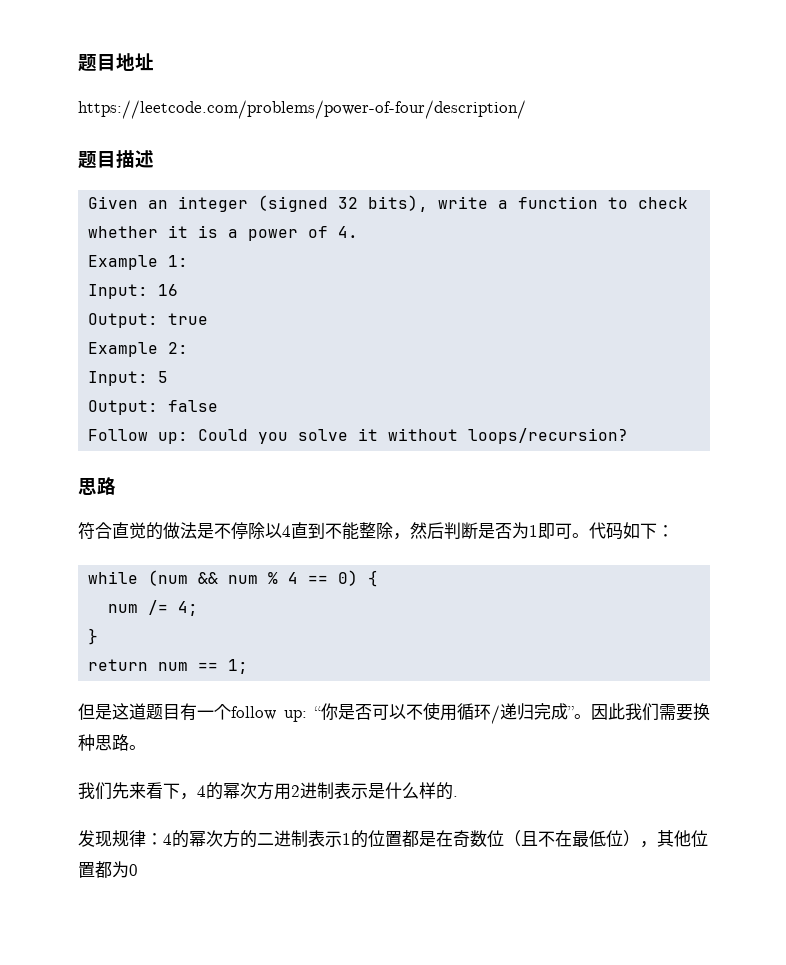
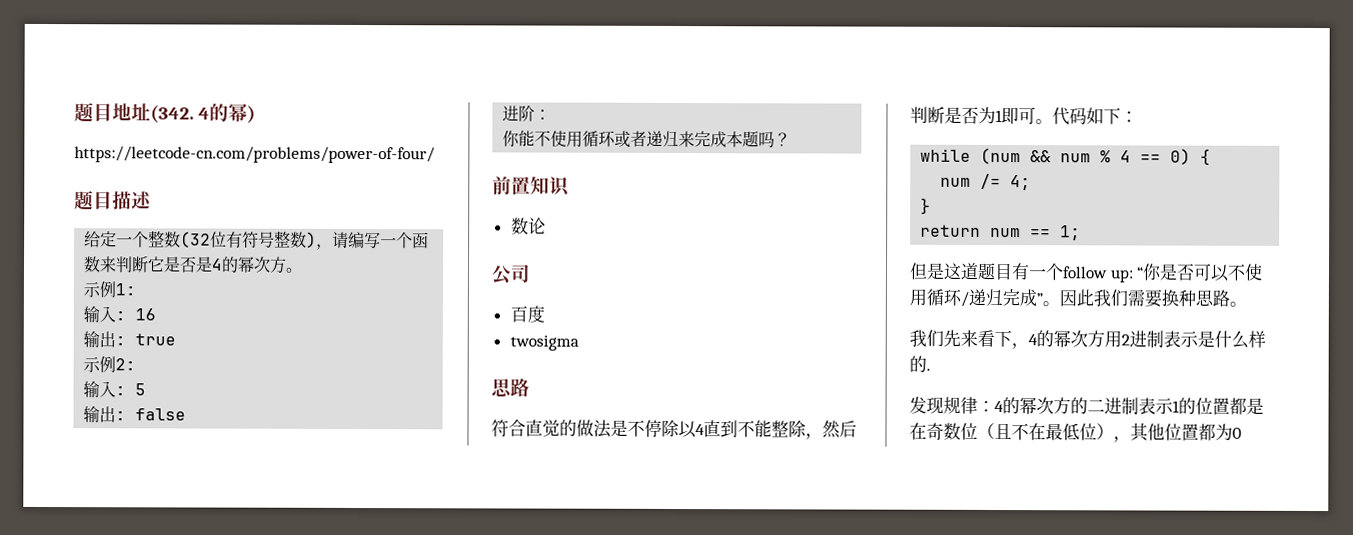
[78,100,526,119] [78,150,154,169] [88,195,689,212] [88,225,359,241] [88,255,159,270] // https://leetcode.com/problems/power-of-four/description/ // 题目描述 // Given an integer (signed 32 bits), write a function to check whether it is a power of 4. // Example -> [150,103,256,124] [74,146,435,164] [74,190,152,211] [84,230,430,250] [83,256,303,274] [83,281,117,298] (342. 4的幂) // https://leetcode-cn.com/problems/power-of-four/ // 题目描述 // 给定一个整数(32位有符号整数)，请编写一个函数来判断它是否是4的幂次方。 // 示例
[88,284,149,299] Input: -> [83,306,127,323] 输入:
[88,313,159,328] Output: -> [83,331,127,348] 输出:
[88,342,159,357] Example -> [83,356,117,373] 示例
[88,371,149,386] Input: -> [83,381,127,398] 输入:
[88,400,159,415] Output: -> [83,406,127,423] 输出:
[88,428,629,444] Follow up: Could you solve it without loops/recursion? -> [502,105,552,122] [502,130,792,148] [492,176,570,197] [510,217,546,235] [491,264,531,285] [509,305,545,323] [509,335,579,351] 进阶： // 你能不使用循环或者递归来完成本题吗？ // 前置知识 // 数论 // 公司 // 百度 // twosigma

